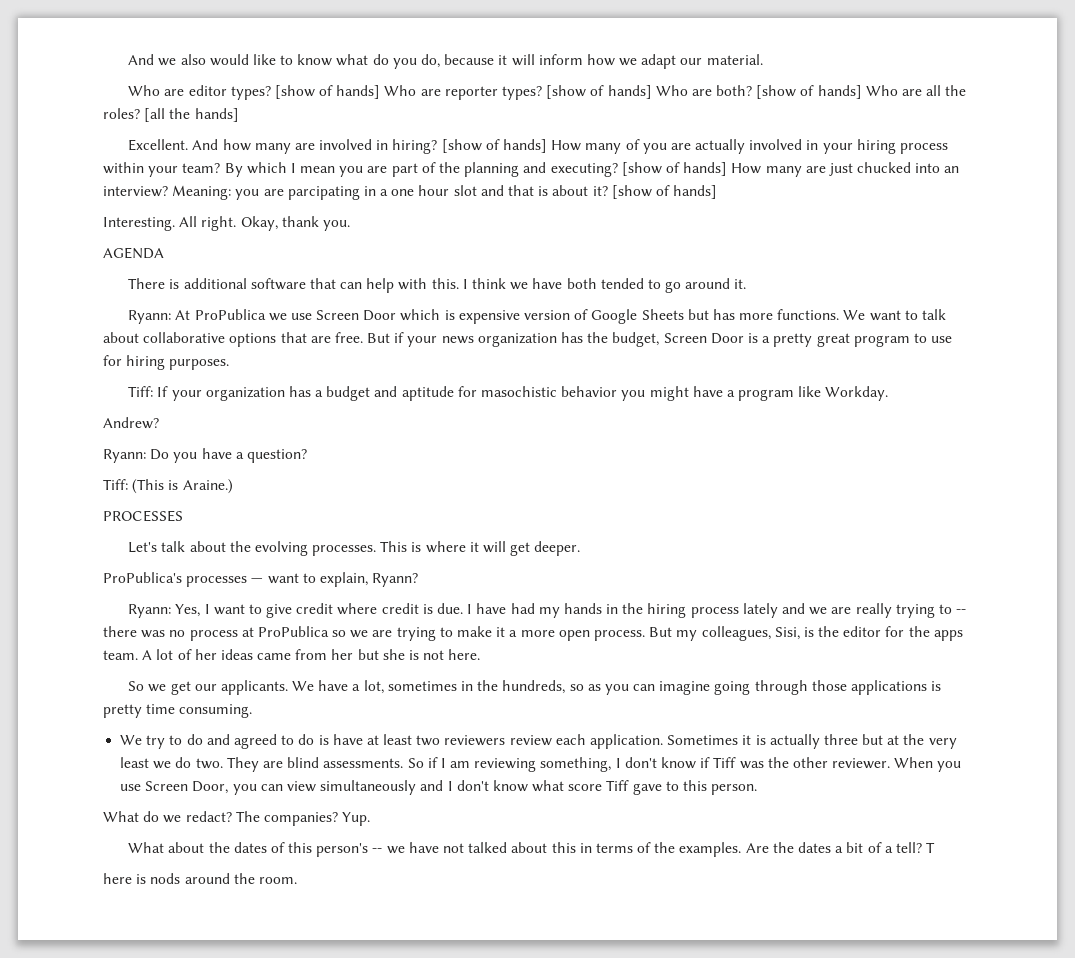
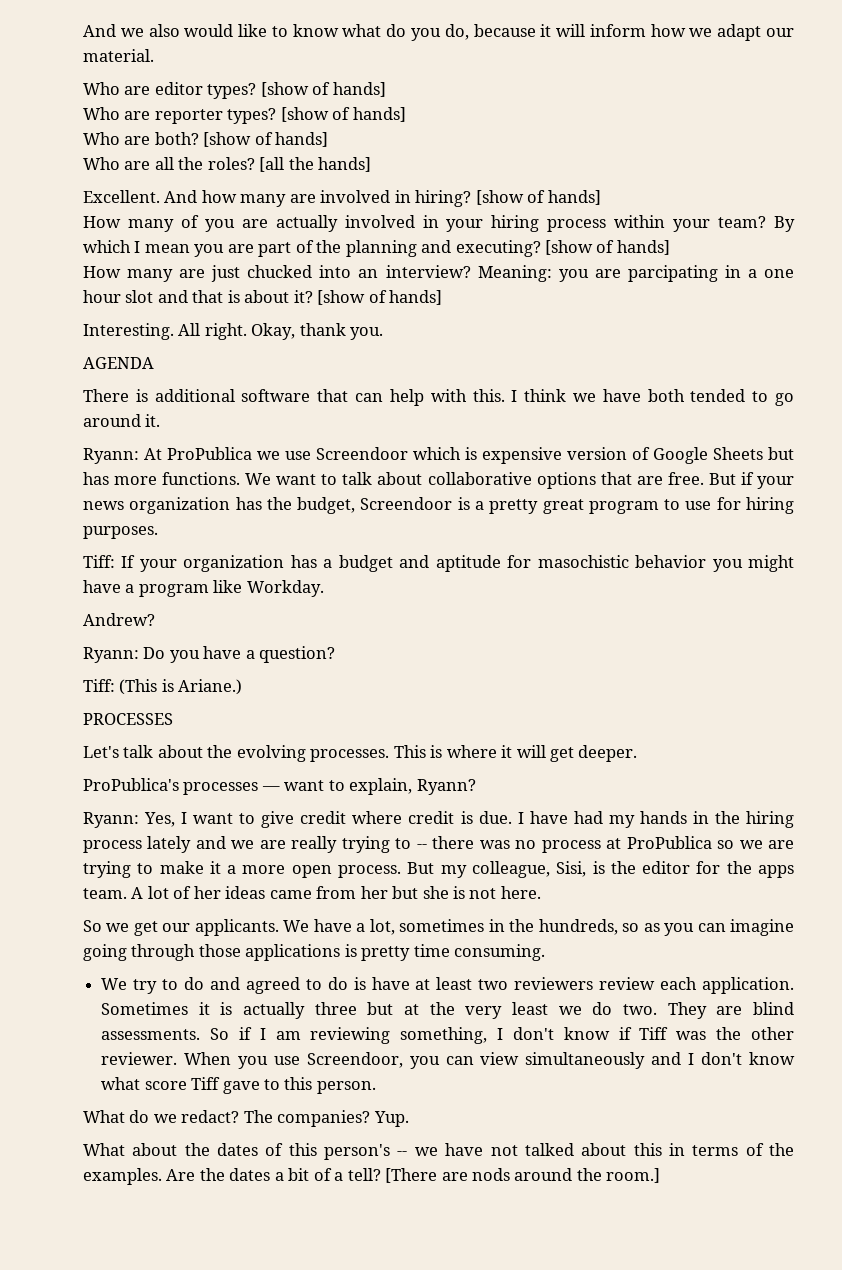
(381, 92) none -> (386, 89) //
(652, 92) none -> (406, 114) //
(862, 92) none -> (329, 139) //
(547, 146) none -> (601, 197) //
(728, 169) none -> (670, 247) //
[316,310,397,321] Screen Door -> [316,447,408,460] Screendoor
[663,333,744,344] Screen Door -> [360,497,453,510] Screendoor
[182,479,233,494] Araine.) -> [178,679,243,695] Ariane.)
[701,626,771,641] colleagues, -> [471,861,550,878] colleague,
[145,781,229,794] Screen Door, -> [306,1052,403,1068] Screendoor,
[926,842,936,853] [103,873,147,884] T // here is -> [385,1168,468,1183] [There are
[258,877,297,884] room. -> [606,1168,661,1183] room.]

